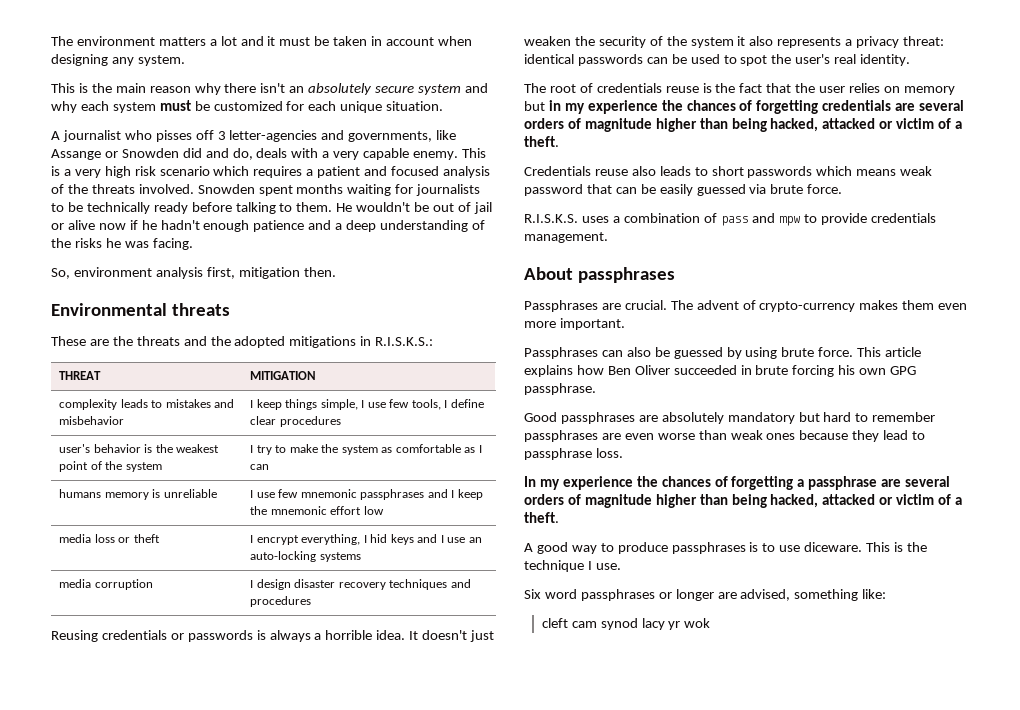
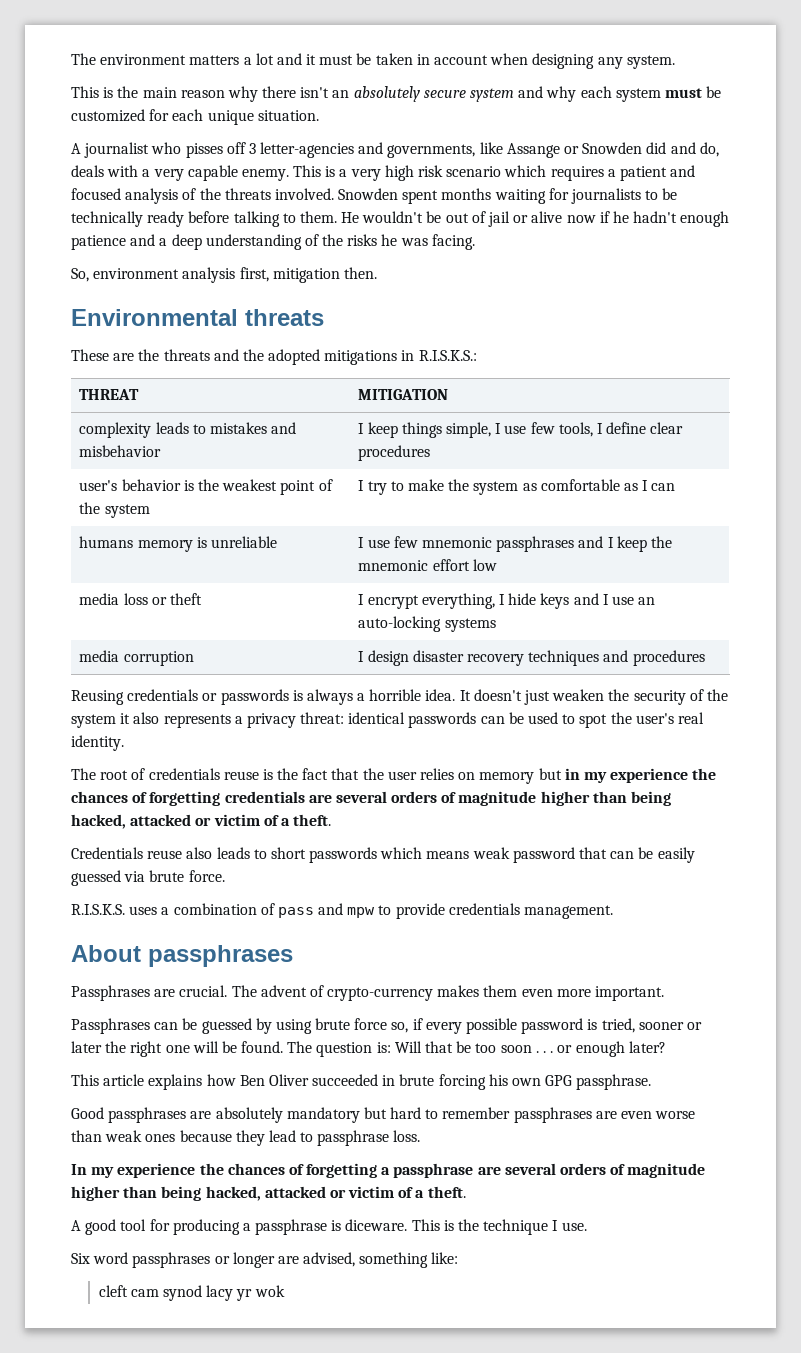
[370,534,388,543] hid -> [508,593,537,605] hide
[626,347,651,357] also -> (179, 1026) none
[818,347,854,357] force. -> [354,1018,702,1034] [71,1041,666,1057] force so, if every possible password is tried, sooner or later the right one will be found. The question is: Will that be too soon . . . or enough later? //
[571,542,801,554] way to produce passphrases is to use -> [120,1219,342,1235] tool for producing a passphrase is

